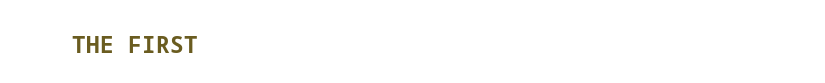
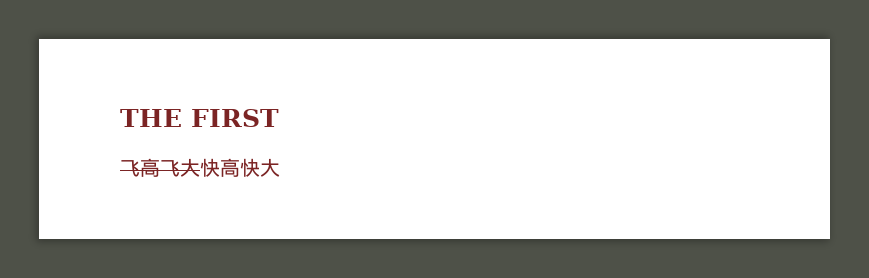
(198, 44) none -> [120,158,280,177] // 飞高飞大快高快大

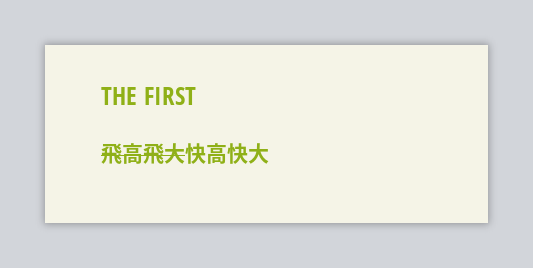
[120,158,180,177] 飞高飞 -> [101,143,164,165] 飛高飛

